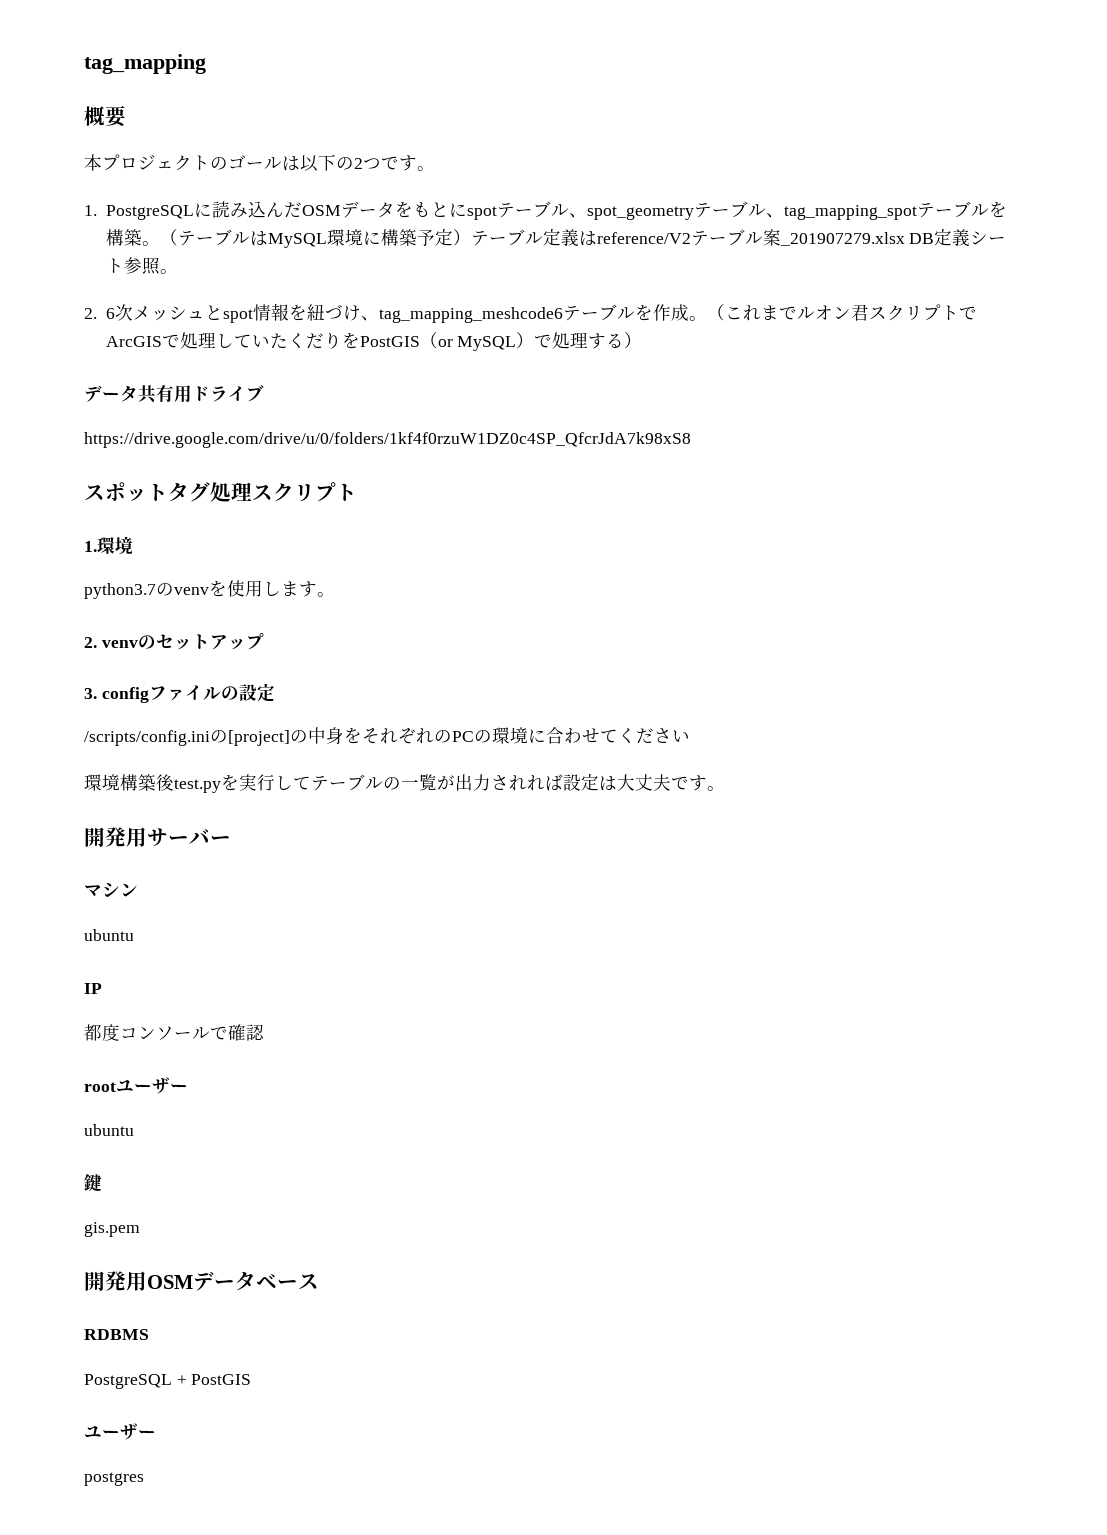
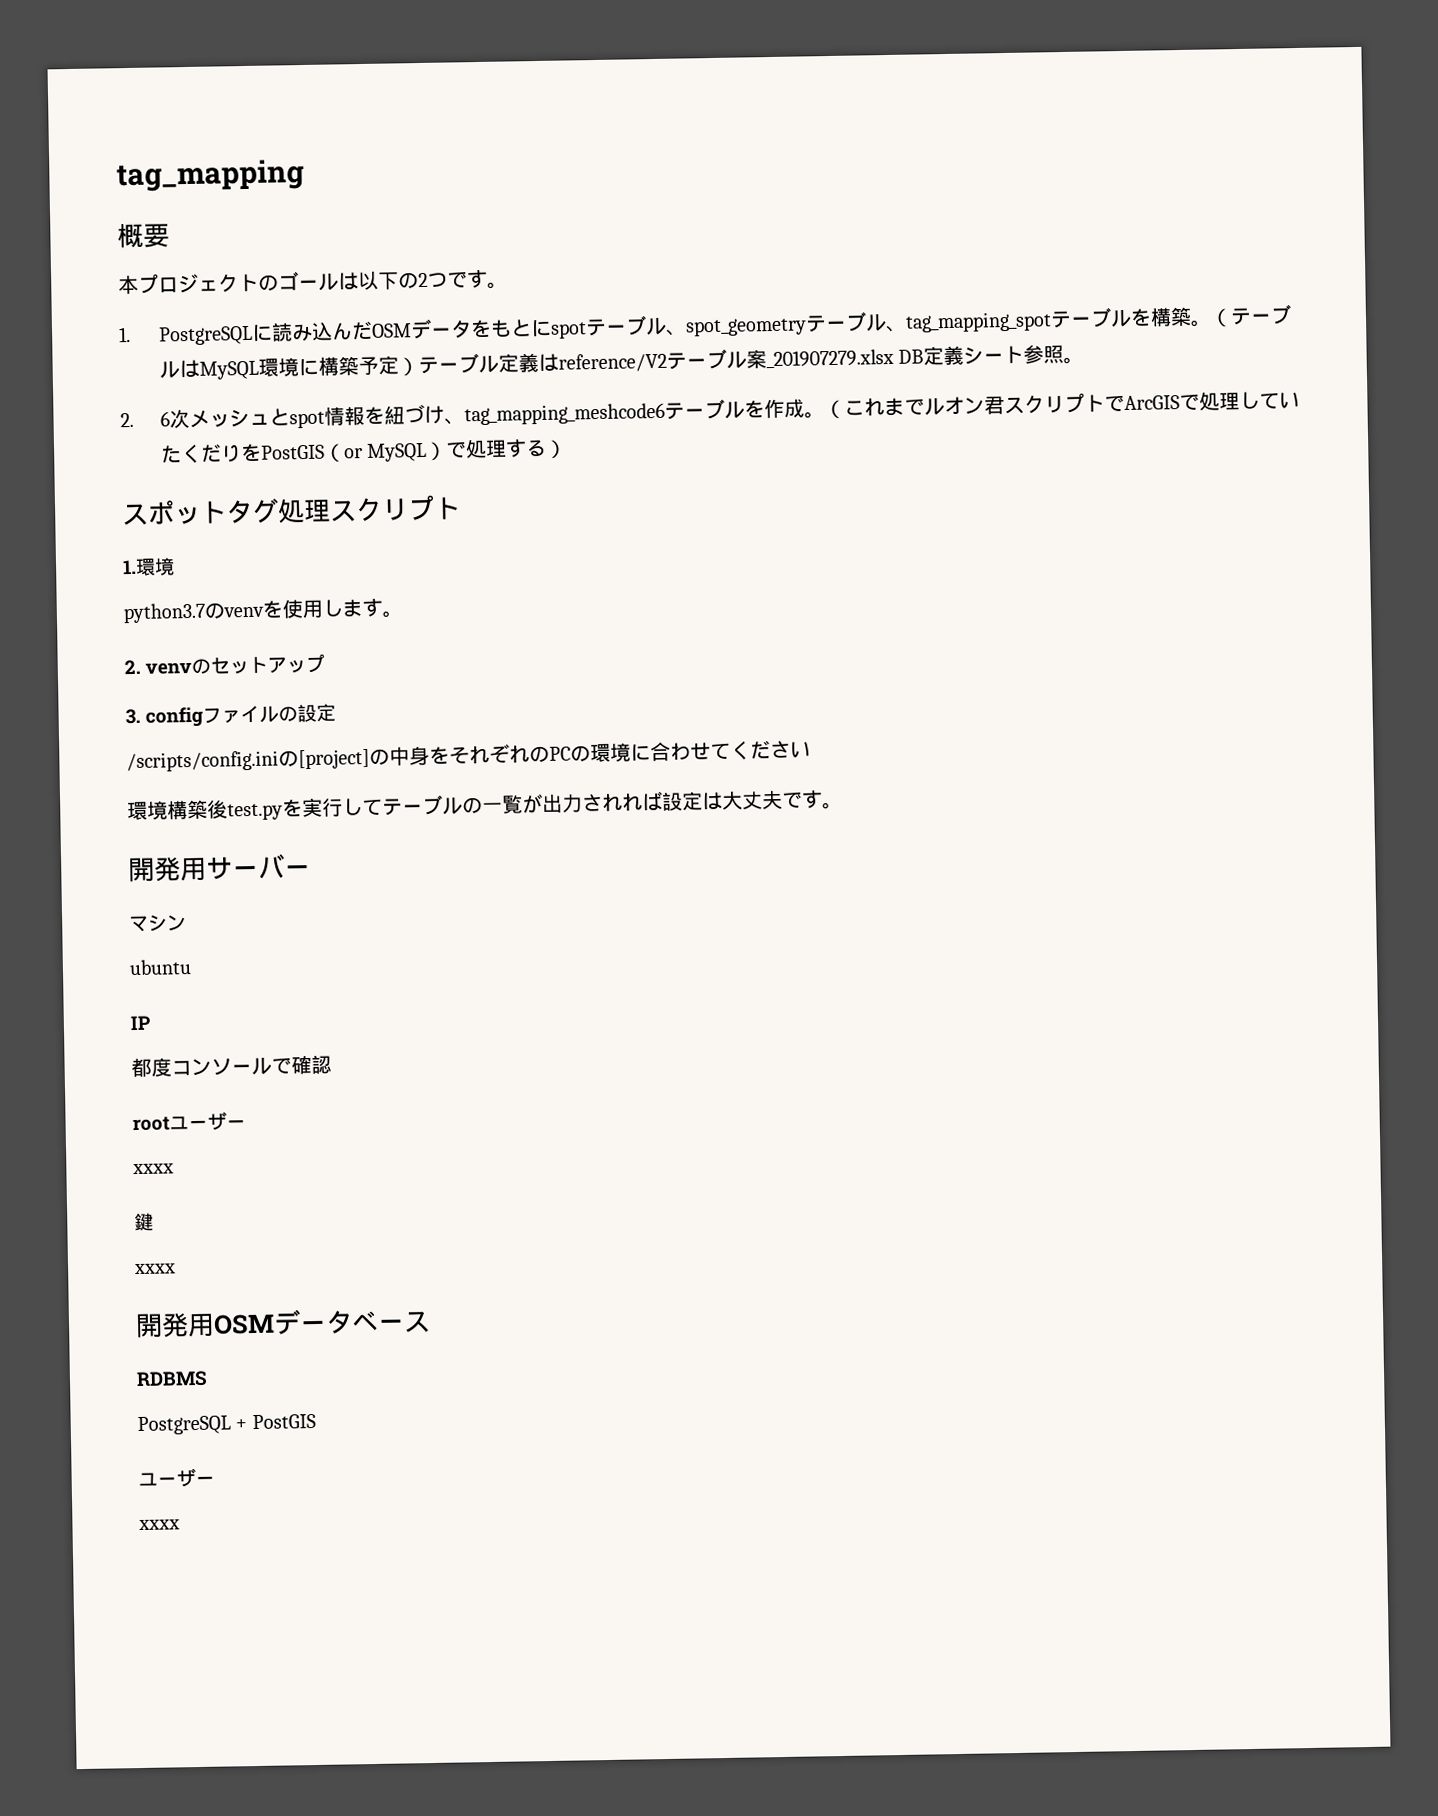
[84,385,264,403] [84,432,691,448] // データ共有用ドライブ // https://drive.google.com/drive/u/0/folders/1kf4f0rzuW1DZ0c4SP_QfcrJdA7k98xS8 -> (568, 449) none
[84,1124,134,1136] ubuntu -> [132,1163,174,1175] xxxx
[84,1222,140,1237] gis.pem -> [134,1263,176,1275] xxxx
[84,1472,144,1486] postgres -> [138,1519,180,1531] xxxx

